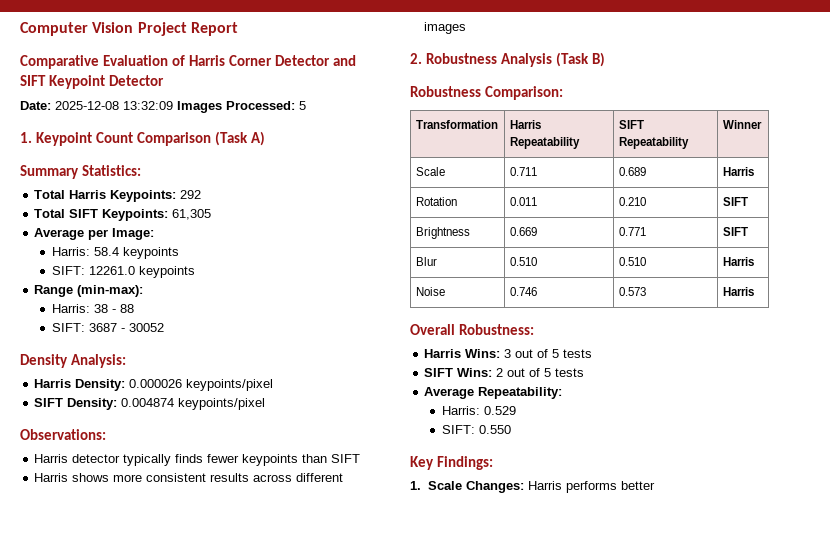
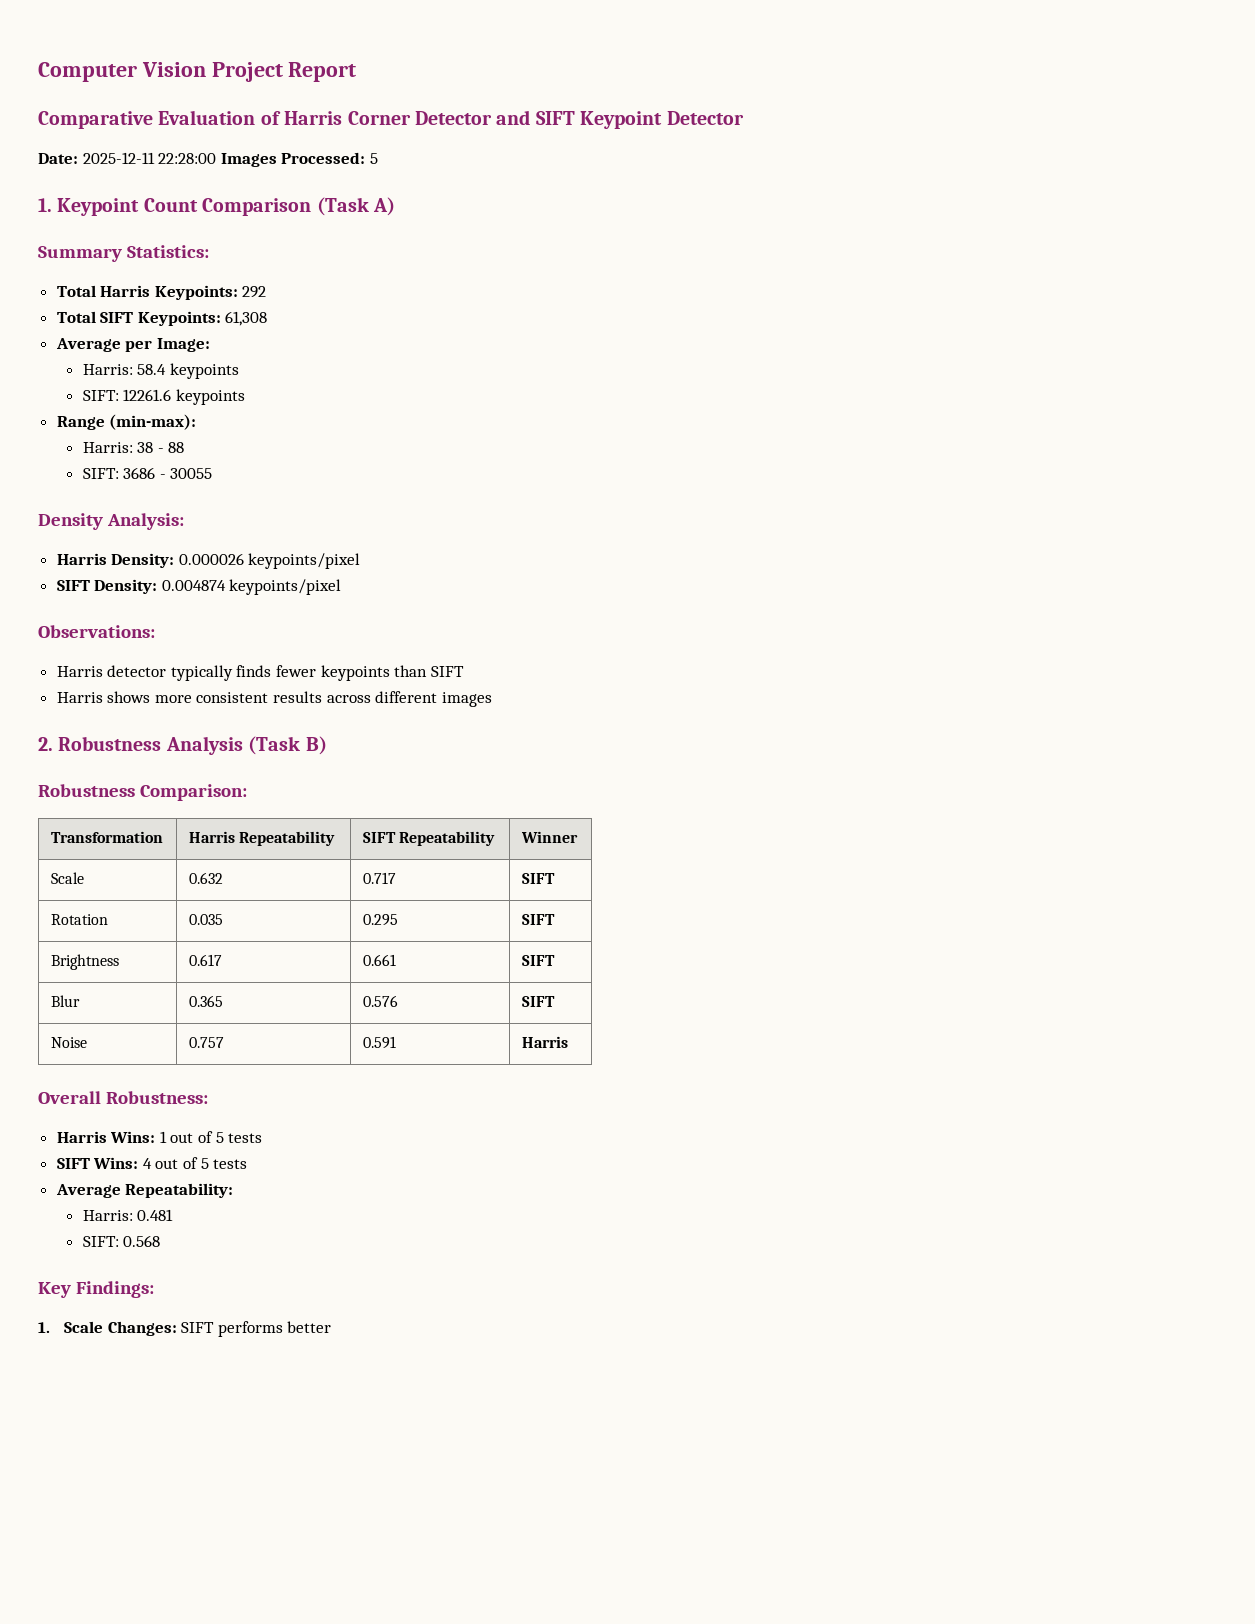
[55,101,173,110] 2025-12-08 13:32:09 -> [82,152,217,164] 2025-12-11 22:28:00
[172,209,212,220] 61,305 -> [225,311,268,326] 61,308
[88,266,135,275] 12261.0 -> [123,389,172,401] 12261.6
[88,323,164,332] 3687 - 30052 -> [123,467,213,479] 3686 - 30055
[509,167,537,176] [618,167,646,176] [722,167,754,176] 0.711 | 0.689 | Harris -> [188,872,223,884] [362,872,396,884] [521,873,555,884] 0.632 | 0.717 | SIFT
[509,197,537,206] [618,197,646,206] 0.011 | 0.210 -> [188,914,223,925] [362,914,398,926] 0.035 | 0.295
[509,227,537,236] [618,227,646,236] 0.669 | 0.771 -> [188,954,222,966] [362,954,396,966] 0.617 | 0.661
[509,257,537,266] [618,257,646,266] [722,257,754,266] 0.510 | 0.510 | Harris -> [188,995,223,1007] [362,995,398,1007] [521,996,555,1007] 0.365 | 0.576 | SIFT
[509,287,537,296] [618,287,646,296] 0.746 | 0.573 -> [188,1037,224,1048] [362,1036,396,1049] 0.757 | 0.591
[504,349,512,358] 3 -> [159,1131,167,1143] 1
[496,368,504,377] 2 -> [142,1158,152,1169] 4
[483,406,516,415] [441,425,511,434] 0.529 // SIFT: 0.550 -> [137,1209,174,1221] [82,1235,161,1247] 0.481 // SIFT: 0.568
[527,481,562,490] Harris -> [181,1322,215,1333] SIFT

